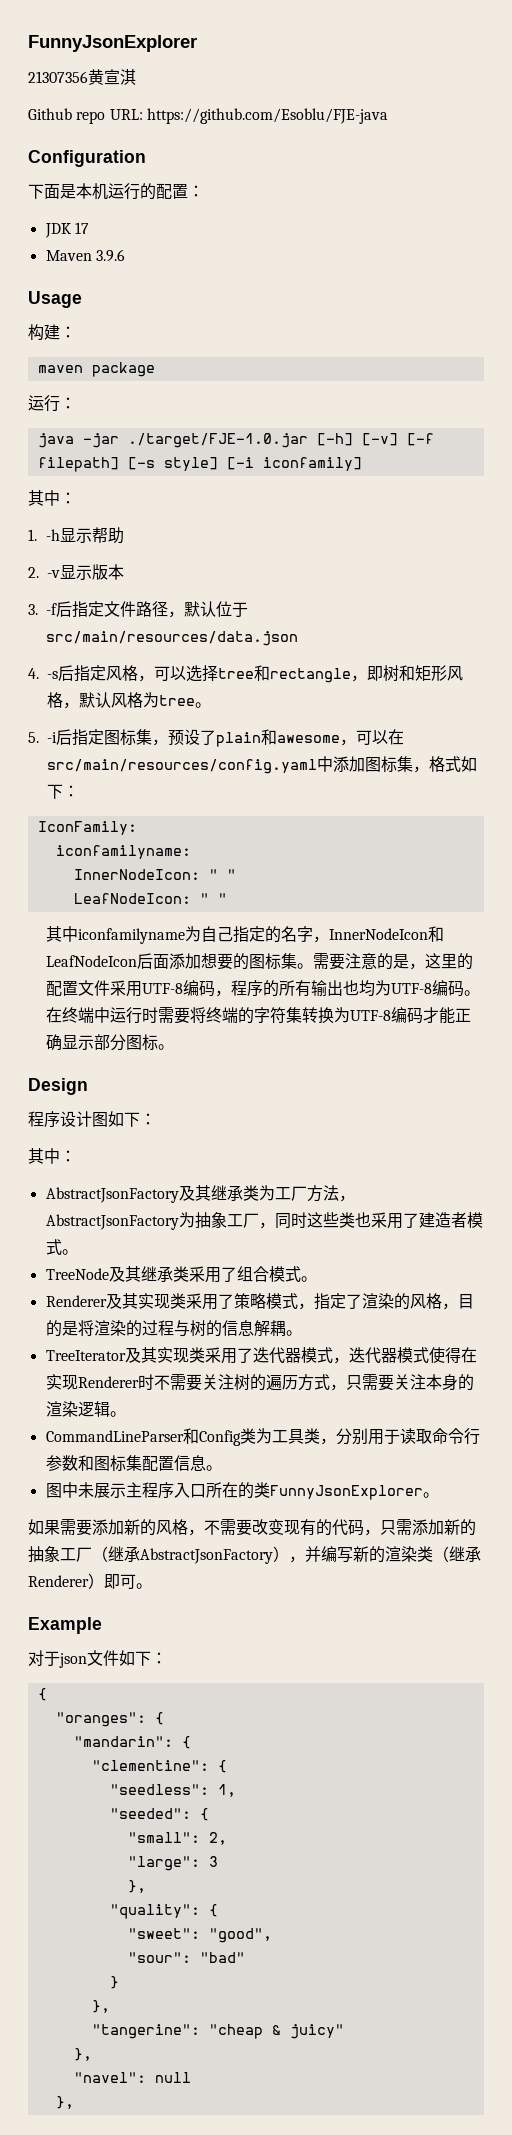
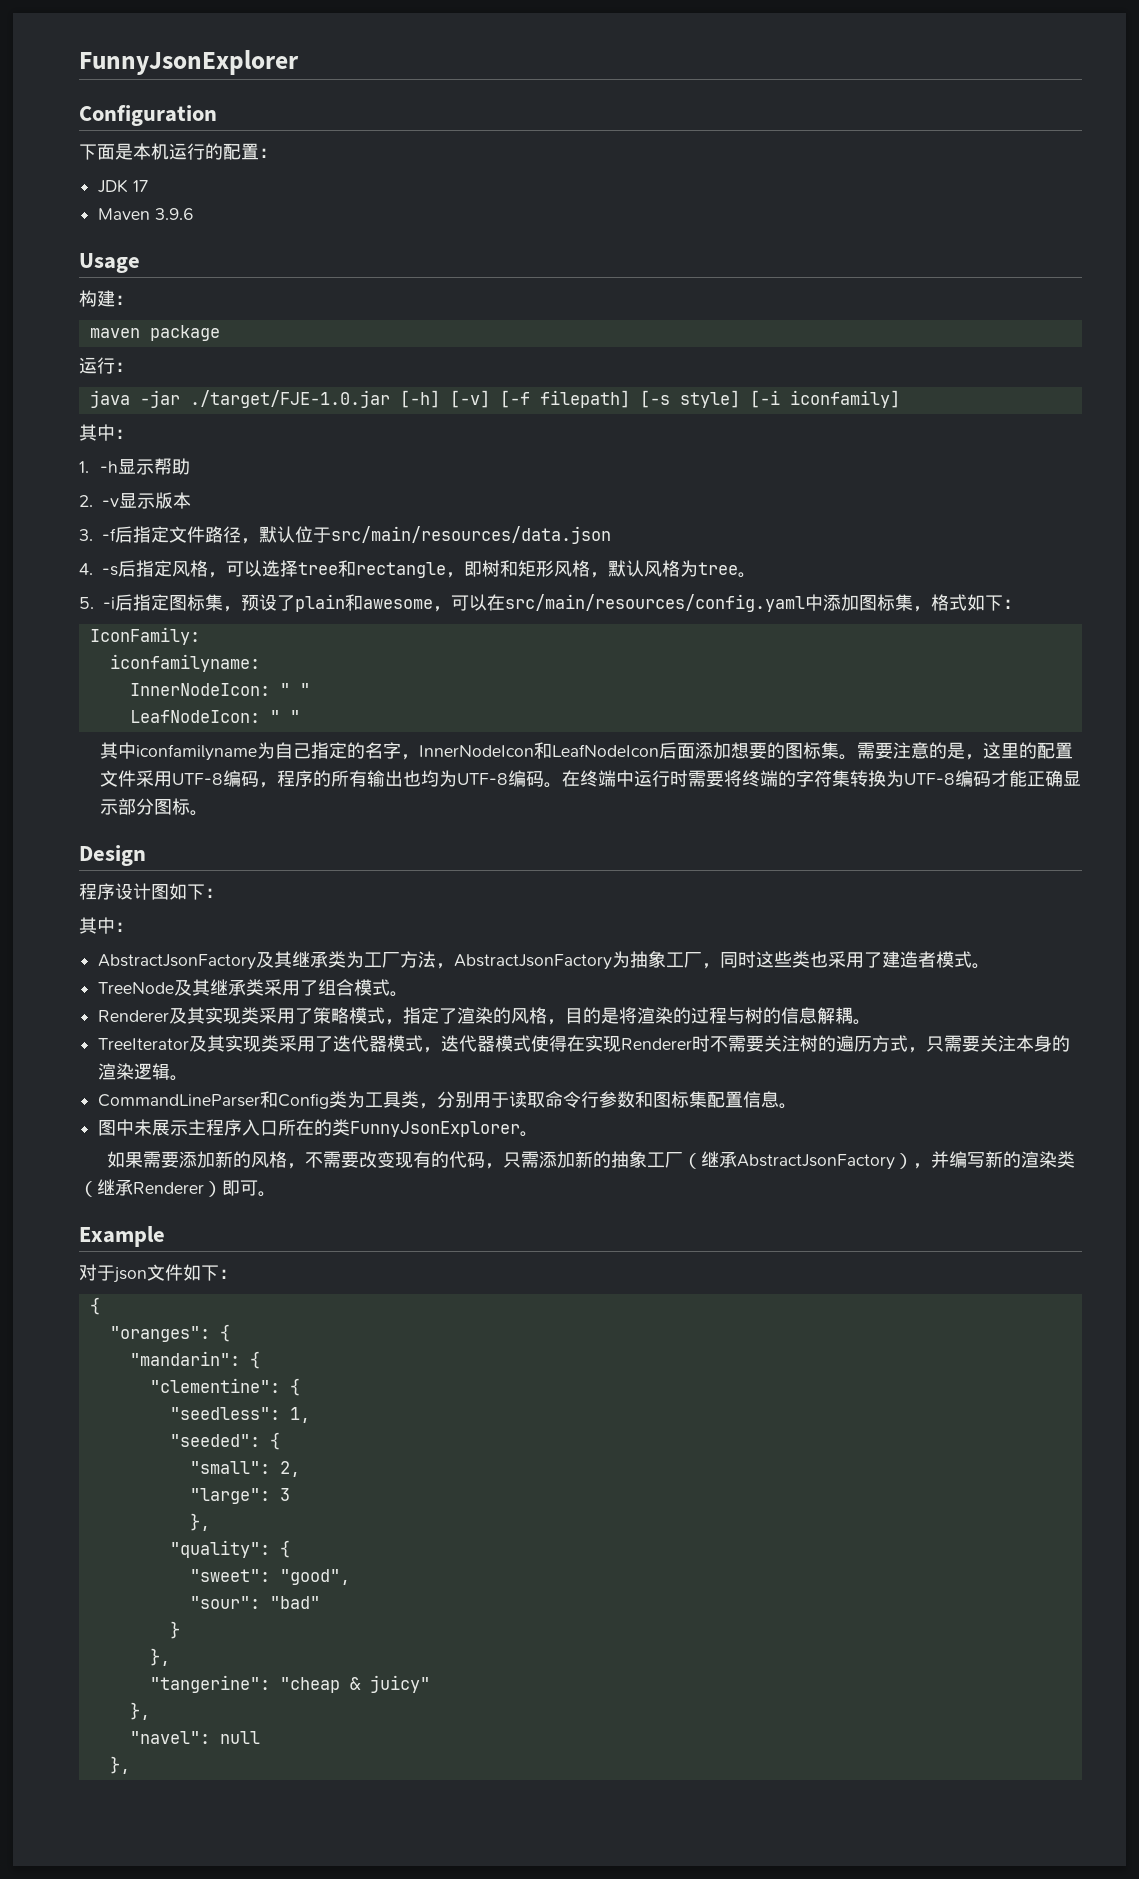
[28,35,197,52] [28,69,136,85] [28,108,388,124] FunnyJsonExplorer // 21307356黄宣淇 // Github repo URL: https://github.com/Esoblu/FJE-java -> [79,50,299,75] FunnyJsonExplorer

